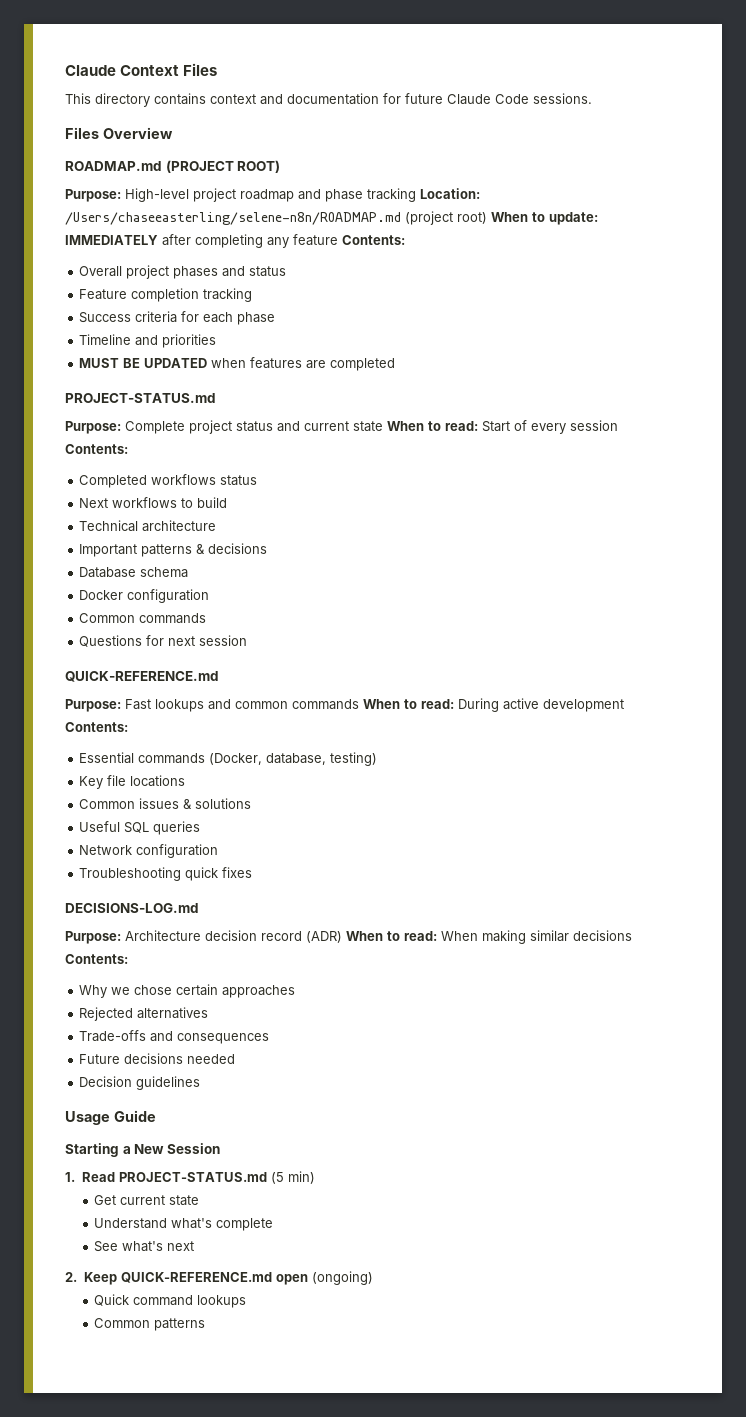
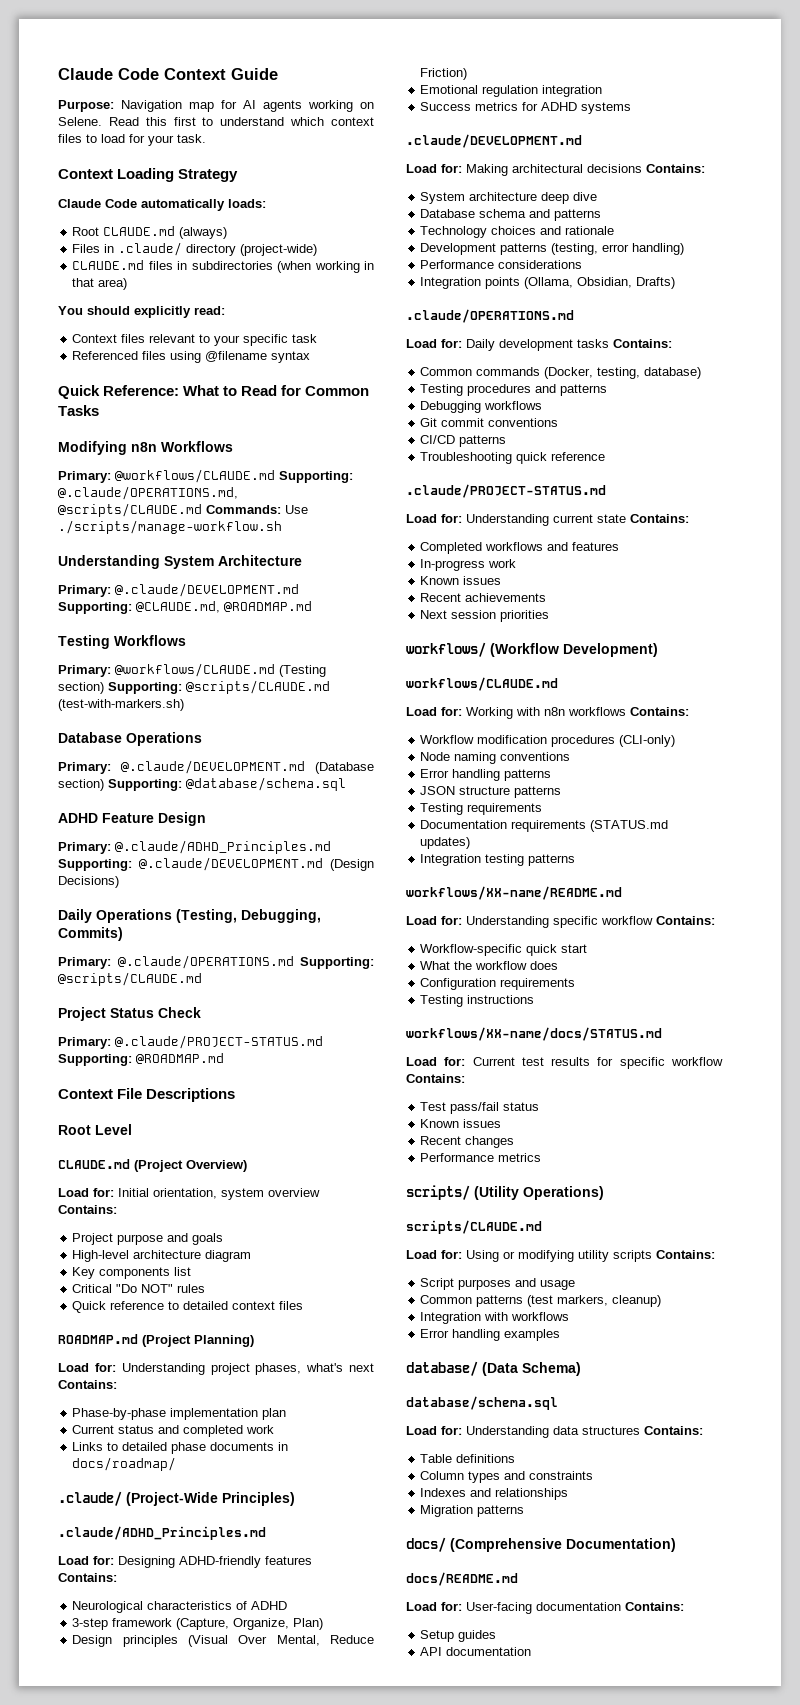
[65,63,218,76] [65,93,592,107] [65,127,173,139] [65,160,281,173] [65,188,480,202] [65,211,598,225] [65,234,405,248] [79,265,287,279] [79,288,253,302] [79,311,276,325] [79,334,217,348] [79,357,396,371] [65,393,216,403] [65,420,618,434] [65,444,128,454] [79,474,258,488] [79,497,228,508] [79,520,217,532] [79,543,268,557] [79,567,189,578] [79,589,210,603] [79,613,207,624] [79,635,248,647] [65,671,219,682] [65,698,624,712] [65,722,128,732] [79,752,378,766] [79,775,186,789] [79,798,252,809] [79,821,201,835] [79,844,219,858] [79,867,253,881] [65,903,199,913] [65,930,632,944] [65,954,128,964] [79,984,296,998] [79,1007,209,1021] [79,1030,270,1044] [79,1053,236,1064] [79,1076,201,1090] [65,1110,156,1125] [65,1143,220,1157] [65,1171,315,1184] [94,1195,200,1206] [94,1218,274,1231] [94,1241,195,1252] [65,1271,373,1285] [94,1294,247,1308] [94,1318,206,1331] Claude Context Files // This directory contains context and documentation for future Claude Code sessions. // Files Overview // ROADMAP.md (PROJECT ROOT) // Purpose: High-level project roadmap and phase tracking Location: /Users/chaseeasterling/selene-n8n/ROADMAP.md (project root) When to update: IMMEDIATELY after completing any feature Contents: // Overall project phases and status // Feature completion tracking // Success criteria for each phase // Timeline and priorities // MUST BE UPDATED when features are completed // PROJECT-STATUS.md // Purpose: Complete project status and current state When to read: Start of every session Contents: // Completed workflows status // Next workflows to build // Technical architecture // Important patterns & decisions // Database schema // Docker configuration // Common commands // Questions for next session // QUICK-REFERENCE.md // Purpose: Fast lookups and common commands When to read: During active development Contents: // Essential commands (Docker, database, testing) // Key file locations // Common issues & solutions // Useful SQL queries // Network configuration // Troubleshooting quick fixes // DECISIONS-LOG.md // Purpose: Architecture decision record (ADR) When to read: When making similar decisions Contents: // Why we chose certain approaches // Rejected alternatives // Trade-offs and consequences // Future decisions needed // Decision guidelines // Usage Guide // Starting a New Session // 1. Read PROJECT-STATUS.md (5 min) // Get current state // Understand what's complete // See what's next // 2. Keep QUICK-REFERENCE.md open (ongoing) // Quick command lookups // Common patterns -> [58,68,278,80] [58,100,374,112] [58,117,374,126] [58,134,206,146] [58,168,239,182] [58,199,266,211] [72,226,228,239] [72,242,318,256] [72,260,374,273] [72,278,128,290] [58,306,225,318] [72,334,318,346] [72,351,311,363] [58,385,370,399] [58,405,99,416] [58,441,233,455] [58,469,353,483] [58,486,238,500] [58,503,308,517] [58,520,282,534] [58,555,302,569] [58,583,299,597] [58,601,312,614] [58,635,186,649] [58,663,326,677] [58,680,330,694] [58,699,184,711] [58,732,202,746] [58,760,374,774] [58,777,346,791] [58,812,206,826] [58,840,331,854] [58,857,374,871] [58,876,119,888] [58,909,321,923] [58,927,123,941] [58,955,374,969] [58,972,202,986] [58,1007,201,1021] [58,1035,323,1049] [58,1053,224,1066] [58,1088,236,1102] [58,1124,132,1135] [58,1159,247,1172] [58,1188,320,1200] [58,1205,117,1214] [72,1233,224,1245] [72,1250,252,1262] [72,1267,192,1279] [72,1284,206,1293] [72,1301,304,1313] [58,1334,254,1347] [58,1363,375,1375] [58,1380,117,1389] [72,1408,287,1420] [72,1425,275,1437] [72,1442,289,1454] [72,1457,177,1471] [58,1491,295,1506] [58,1526,266,1540] [58,1556,312,1568] [58,1573,117,1582] [72,1601,288,1613] [72,1618,324,1630] [72,1635,374,1647] [420,68,468,80] [420,85,603,97] [420,102,632,114] [406,134,582,148] [406,164,705,176] [420,192,598,204] [420,209,602,221] [420,226,615,238] [420,243,685,255] [420,260,583,269] [420,277,676,289] [406,309,574,323] [406,339,672,351] [420,367,702,379] [420,384,608,396] [420,401,543,413] [420,418,559,427] [420,435,507,447] [420,452,606,464] [406,484,606,498] [406,514,689,526] [420,542,620,554] [420,559,517,571] [420,576,502,585] [420,593,547,602] [420,610,550,622] [406,642,658,657] [406,677,558,691] [406,707,689,719] [420,735,676,747] [420,752,571,764] [420,769,552,781] [420,786,562,798] [420,803,543,815] [420,820,669,832] [420,837,471,849] [420,854,576,866] [406,886,622,900] [406,916,715,928] [420,944,588,956] [420,961,559,970] [420,978,576,990] [420,995,535,1007] [406,1027,662,1041] [406,1057,723,1069] [406,1074,465,1083] [420,1102,540,1114] [420,1119,502,1128] [420,1136,515,1148] [420,1153,542,1162] [406,1185,604,1200] [406,1220,542,1234] [406,1250,715,1262] [420,1278,576,1290] [420,1295,662,1307] [420,1312,570,1324] [420,1329,561,1341] [406,1361,581,1376] [406,1396,558,1410] [406,1426,703,1438] [420,1454,516,1463] [420,1471,594,1483] [420,1488,569,1500] [420,1505,525,1517] [406,1537,676,1552] [406,1572,518,1586] [406,1602,684,1614] [420,1630,497,1642] [420,1647,532,1656] Claude Code Context Guide // Purpose: Navigation map for AI agents working on Selene. Read this first to understand which context files to load for your task. // Context Loading Strategy // Claude Code automatically loads: // Root CLAUDE.md (always) // Files in .claude/ directory (project-wide) // CLAUDE.md files in subdirectories (when working in that area) // You should explicitly read: // Context files relevant to your specific task // Referenced files using @filename syntax // Quick Reference: What to Read for Common Tasks // Modifying n8n Workflows // Primary: @workflows/CLAUDE.md Supporting: @.claude/OPERATIONS.md, @scripts/CLAUDE.md Commands: Use ./scripts/manage-workflow.sh // Understanding System Architecture // Primary: @.claude/DEVELOPMENT.md Supporting: @CLAUDE.md, @ROADMAP.md // Testing Workflows // Primary: @workflows/CLAUDE.md (Testing section) Supporting: @scripts/CLAUDE.md (test-with-markers.sh) // Database Operations // Primary: @.claude/DEVELOPMENT.md (Database section) Supporting: @database/schema.sql // ADHD Feature Design // Primary: @.claude/ADHD_Principles.md Supporting: @.claude/DEVELOPMENT.md (Design Decisions) // Daily Operations (Testing, Debugging, Commits) // Primary: @.claude/OPERATIONS.md Supporting: @scripts/CLAUDE.md // Project Status Check // Primary: @.claude/PROJECT-STATUS.md Supporting: @ROADMAP.md // Context File Descriptions // Root Level // CLAUDE.md (Project Overview) // Load for: Initial orientation, system overview Contains: // Project purpose and goals // High-level architecture diagram // Key components list // Critical "Do NOT" rules // Quick reference to detailed context files // ROADMAP.md (Project Planning) // Load for: Understanding project phases, what's next Contains: // Phase-by-phase implementation plan // Current status and completed work // Links to detailed phase documents in docs/roadmap/ // .claude/ (Project-Wide Principles) // .claude/ADHD_Principles.md // Load for: Designing ADHD-friendly features Contains: // Neurological characteristics of ADHD // 3-step framework (Capture, Organize, Plan) // Design principles (Visual Over Mental, Reduce Friction) // Emotional regulation integration // Success metrics for ADHD systems // .claude/DEVELOPMENT.md // Load for: Making architectural decisions Contains: // System architecture deep dive // Database schema and patterns // Technology choices and rationale // Development patterns (testing, error handling) // Performance considerations // Integration points (Ollama, Obsidian, Drafts) // .claude/OPERATIONS.md // Load for: Daily development tasks Contains: // Common commands (Docker, testing, database) // Testing procedures and patterns // Debugging workflows // Git commit conventions // CI/CD patterns // Troubleshooting quick reference // .claude/PROJECT-STATUS.md // Load for: Understanding current state Contains: // Completed workflows and features // In-progress work // Known issues // Recent achievements // Next session priorities // workflows/ (Workflow Development) // workflows/CLAUDE.md // Load for: Working with n8n workflows Contains: // Workflow modification procedures (CLI-only) // Node naming conventions // Error handling patterns // JSON structure patterns // Testing requirements // Documentation requirements (STATUS.md updates) // Integration testing patterns // workflows/XX-name/README.md // Load for: Understanding specific workflow Contains: // Workflow-specific quick start // What the workflow does // Configuration requirements // Testing instructions // workflows/XX-name/docs/STATUS.md // Load for: Current test results for specific workflow Contains: // Test pass/fail status // Known issues // Recent changes // Performance metrics // scripts/ (Utility Operations) // scripts/CLAUDE.md // Load for: Using or modifying utility scripts Contains: // Script purposes and usage // Common patterns (test markers, cleanup) // Integration with workflows // Error handling examples // database/ (Data Schema) // database/schema.sql // Load for: Understanding data structures Contains: // Table definitions // Column types and constraints // Indexes and relationships // Migration patterns // docs/ (Comprehensive Documentation) // docs/README.md // Load for: User-facing documentation Contains: // Setup guides // API documentation

